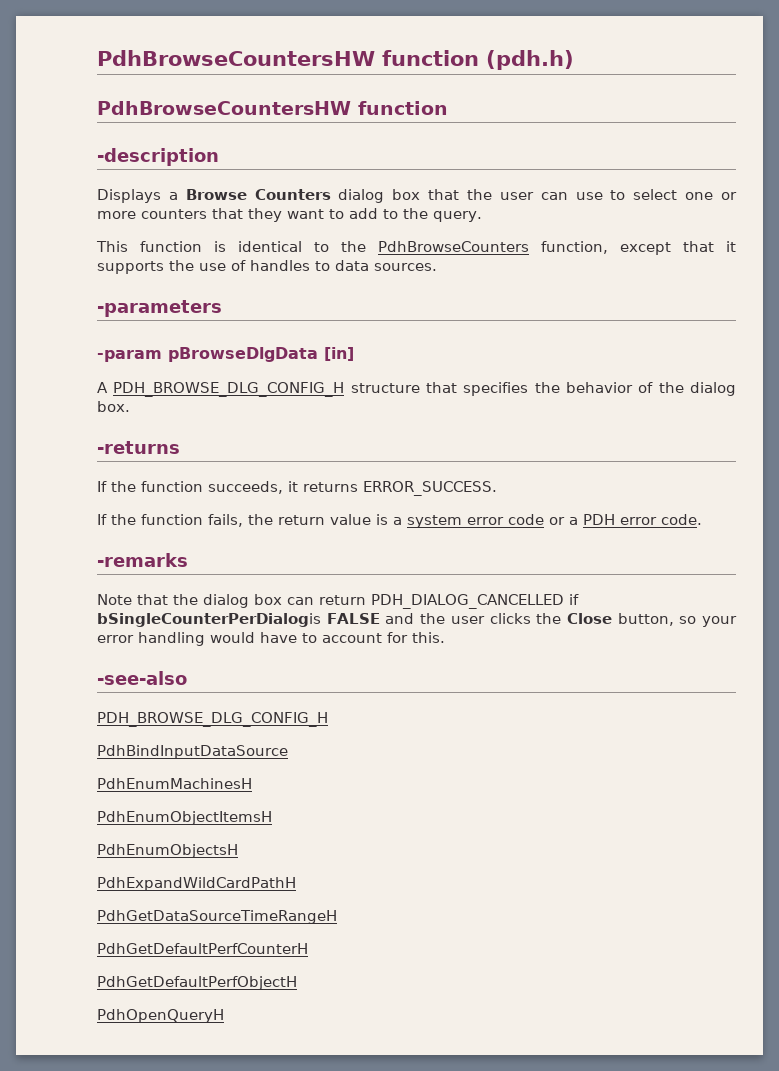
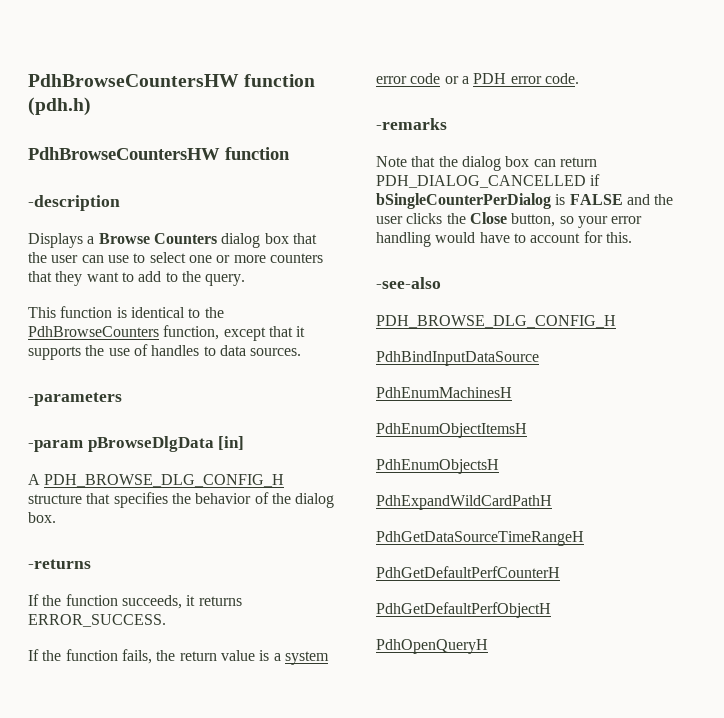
[97,613,321,627] bSingleCounterPerDialogis -> [376,193,566,209] bSingleCounterPerDialog is

